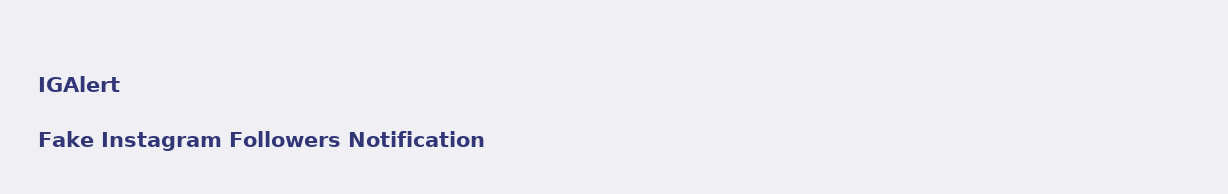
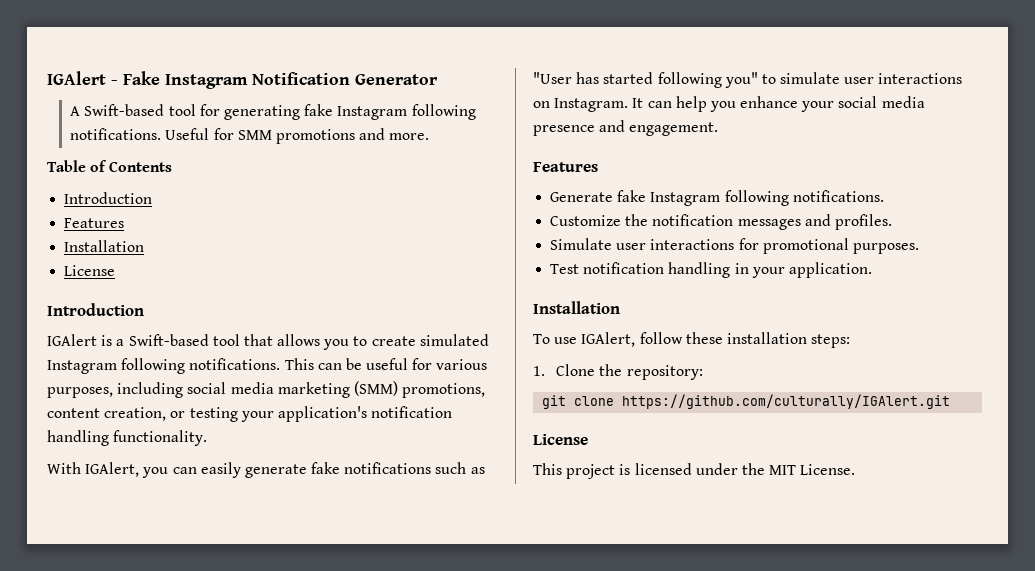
[38,76,120,92] IGAlert // -> [47,71,118,85] IGAlert -
[228,131,485,147] Followers Notification -> [252,72,438,85] [70,104,476,120] [70,128,430,144] [47,160,173,172] [64,192,153,204] [64,218,125,228] [64,240,145,252] [64,265,116,276] [47,303,144,316] [47,334,489,350] [47,358,488,374] [47,381,486,398] [47,406,453,422] [47,430,208,446] [47,462,485,478] [533,72,963,88] [533,96,925,112] [533,120,719,136] [533,162,598,172] [550,190,884,206] [550,214,892,230] [550,238,919,254] [550,262,872,278] [533,301,620,314] [533,332,851,348] [533,364,703,380] [542,394,951,409] [533,434,588,445] [533,463,856,479] Notification Generator // A Swift-based tool for generating fake Instagram following notifications. Useful for SMM promotions and more. // Table of Contents // Introduction // Features // Installation // License // Introduction // IGAlert is a Swift-based tool that allows you to create simulated Instagram following notifications. This can be useful for various purposes, including social media marketing (SMM) promotions, content creation, or testing your application's notification handling functionality. // With IGAlert, you can easily generate fake notifications such as "User has started following you" to simulate user interactions on Instagram. It can help you enhance your social media presence and engagement. // Features // Generate fake Instagram following notifications. // Customize the notification messages and profiles. // Simulate user interactions for promotional purposes. // Test notification handling in your application. // Installation // To use IGAlert, follow these installation steps: // 1. Clone the repository: // git clone https://github.com/culturally/IGAlert.git // License // This project is licensed under the MIT License.

